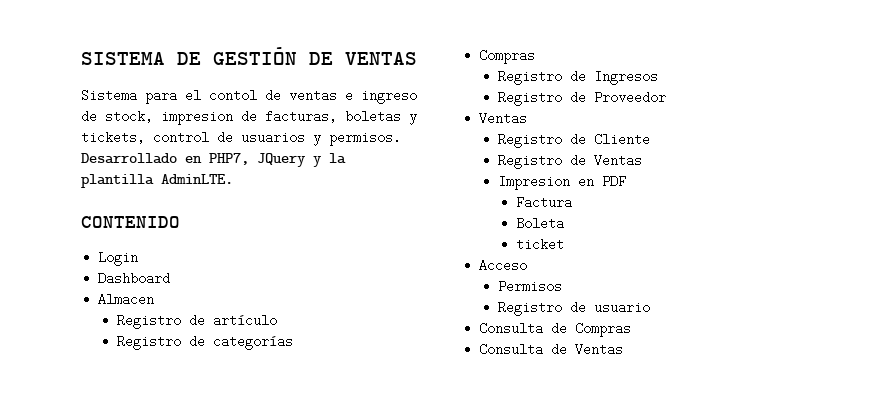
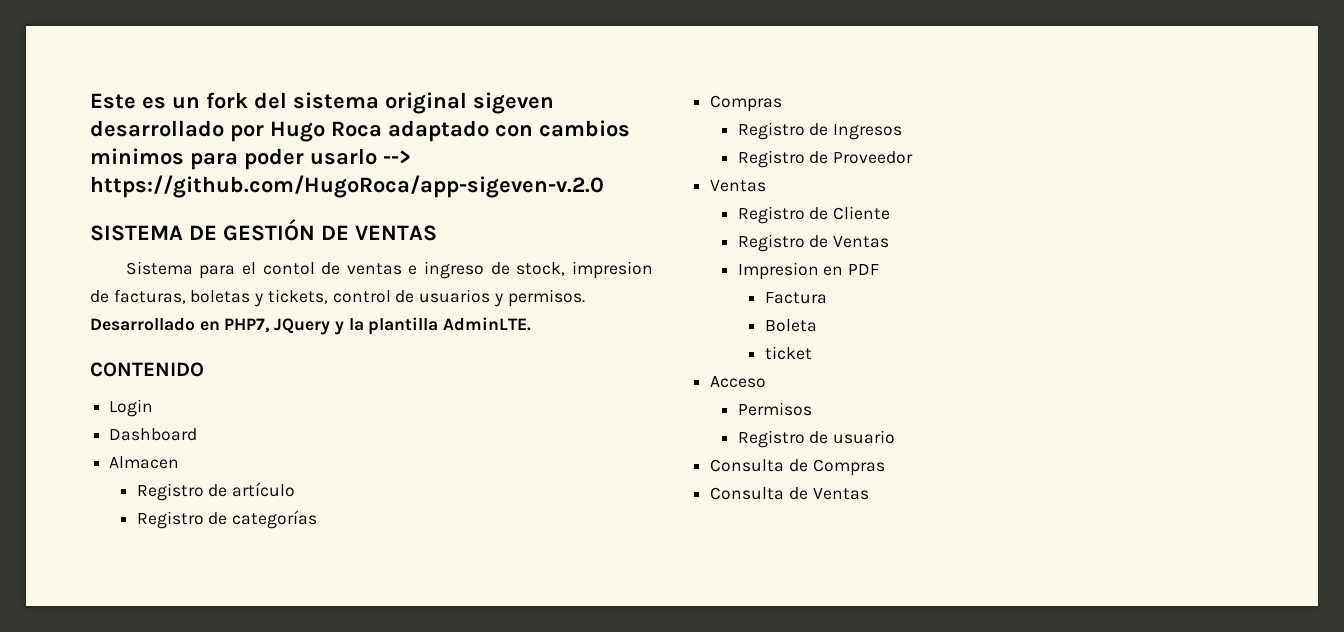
(81, 58) none -> [90,92,554,114] [90,120,630,142] [90,148,411,170] [90,175,604,198] Este es un fork del sistema original sigeven desarrollado por Hugo Roca adaptado con cambios minimos para poder usarlo --> https://github.com/HugoRoca/app-sigeven-v.2.0 //

